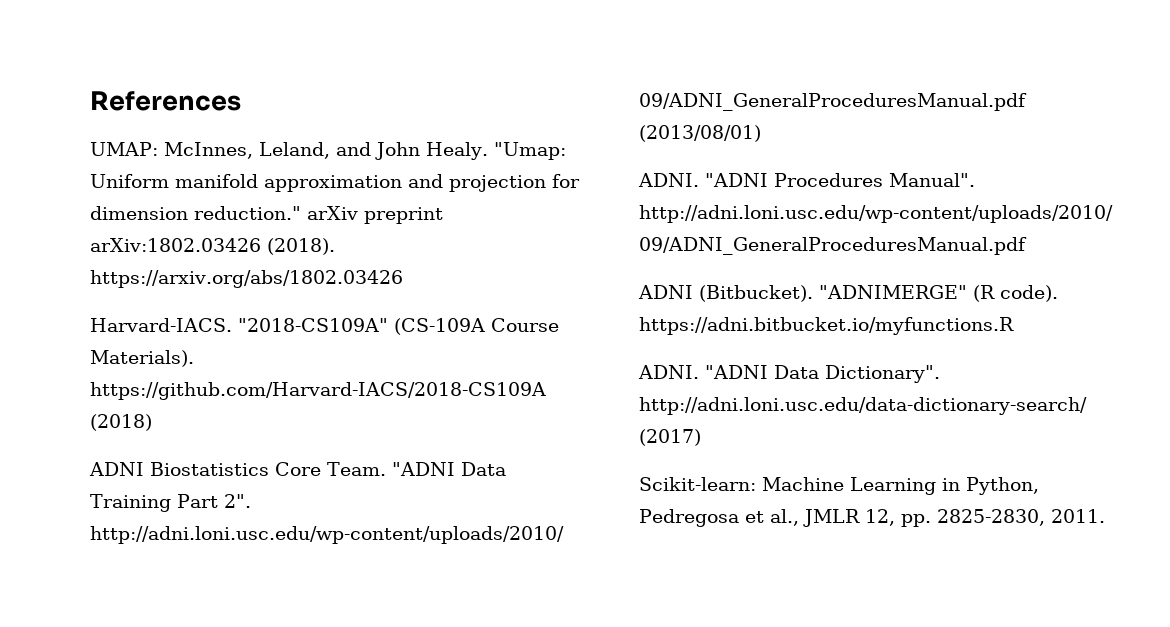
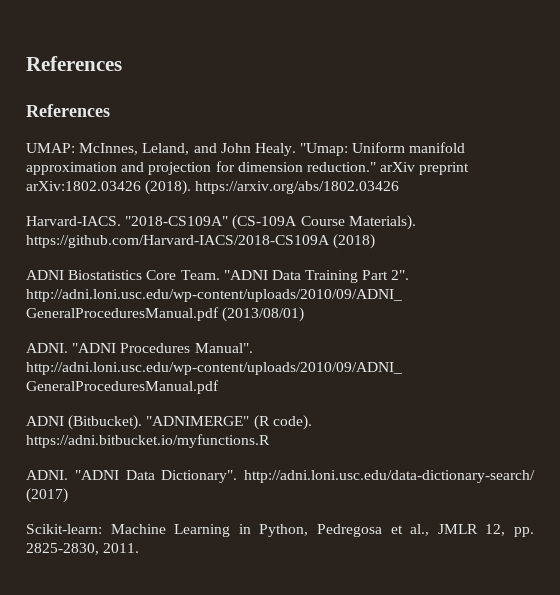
[90,91,241,111] References -> [26,56,122,71] [26,104,110,117] References // References

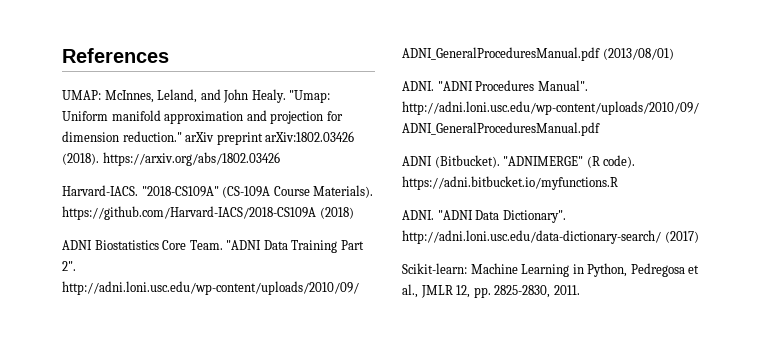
[26,56,122,71] [26,104,110,117] References // References -> [62,48,169,63] References

